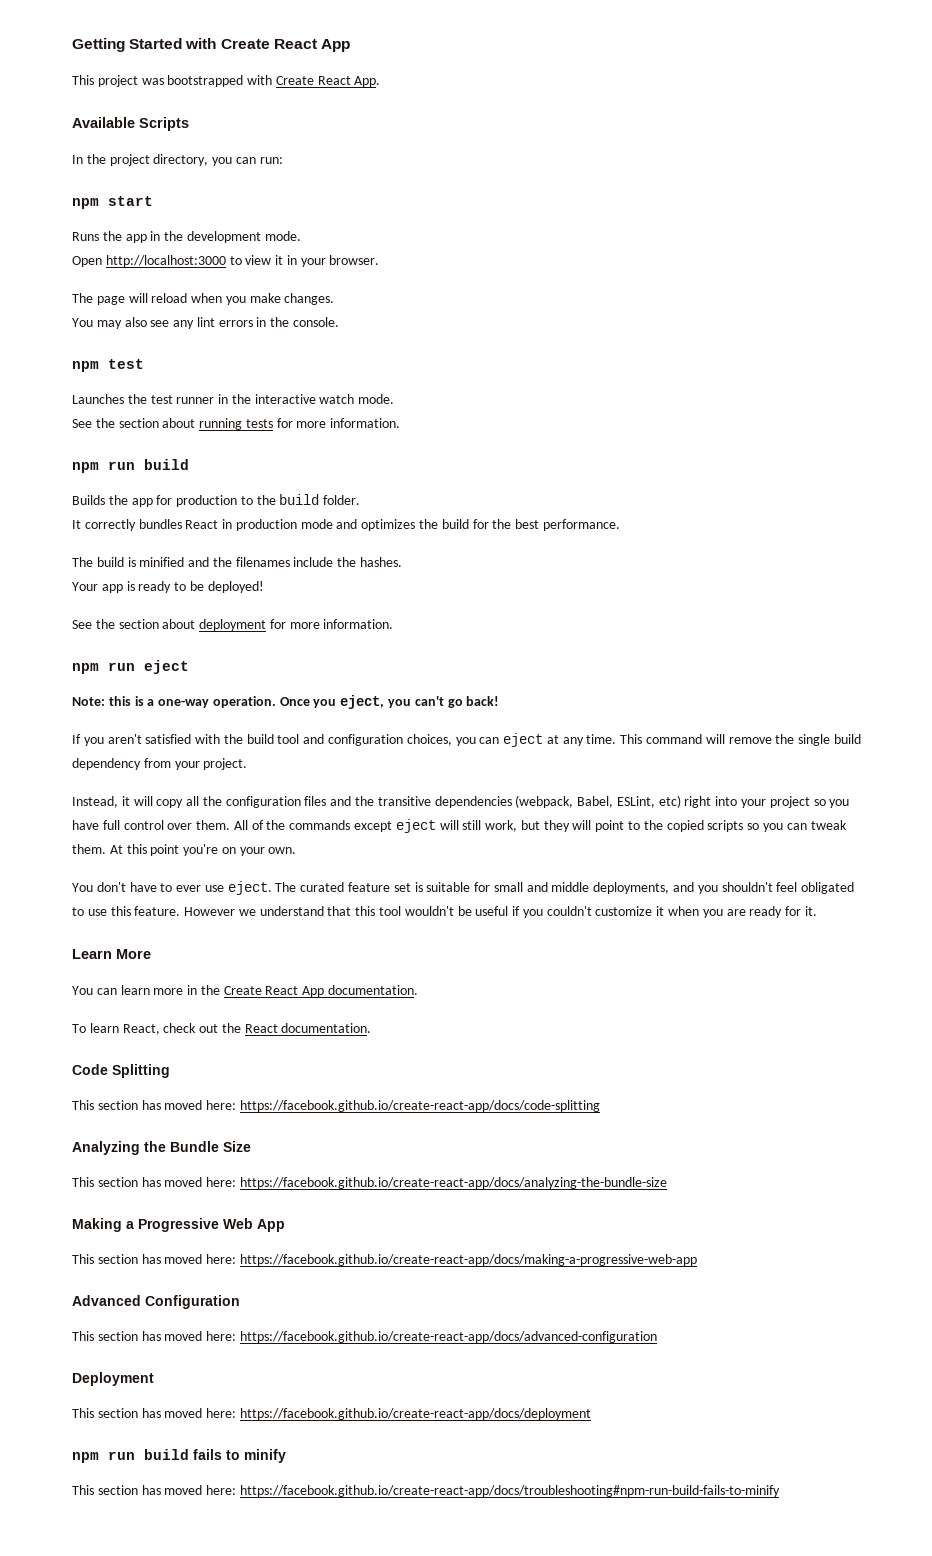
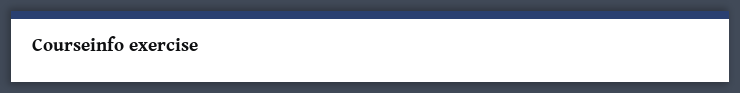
[72,38,350,52] [72,75,381,87] [72,117,189,131] [72,154,283,166] [72,196,153,209] [72,231,301,243] [72,255,380,267] [72,293,335,305] [72,317,340,329] [72,359,144,372] [72,394,395,404] [72,418,401,430] [72,459,189,473] [72,494,361,507] [72,519,620,531] [72,557,403,567] [72,581,264,593] [72,619,394,631] [72,660,189,674] [72,695,500,709] [72,733,861,747] [72,758,248,770] [72,795,850,808] [72,819,847,833] [72,844,297,856] [72,881,855,895] [72,906,817,918] [72,949,151,959] [72,985,419,997] [72,1023,372,1035] [72,1064,170,1078] [72,1100,600,1112] [72,1141,251,1155] [72,1177,667,1189] [72,1218,285,1232] [72,1254,697,1266] [72,1295,240,1309] [72,1331,657,1343] [72,1372,154,1386] [72,1408,591,1420] [72,1449,286,1463] [72,1485,780,1497] Getting Started with Create React App // This project was bootstrapped with Create React App. // Available Scripts // In the project directory, you can run: // npm start // Runs the app in the development mode. // Open http://localhost:3000 to view it in your browser. // The page will reload when you make changes. // You may also see any lint errors in the console. // npm test // Launches the test runner in the interactive watch mode. // See the section about running tests for more information. // npm run build // Builds the app for production to the build folder. // It correctly bundles React in production mode and optimizes the build for the best performance. // The build is minified and the filenames include the hashes. // Your app is ready to be deployed! // See the section about deployment for more information. // npm run eject // Note: this is a one-way operation. Once you eject, you can't go back! // If you aren't satisfied with the build tool and configuration choices, you can eject at any time. This command will remove the single build dependency from your project. // Instead, it will copy all the configuration files and the transitive dependencies (webpack, Babel, ESLint, etc) right into your project so you have full control over them. All of the commands except eject will still work, but they will point to the copied scripts so you can tweak them. At this point you're on your own. // You don't have to ever use eject. The curated feature set is suitable for small and middle deployments, and you shouldn't feel obligated to use this feature. However we understand that this tool wouldn't be useful if you couldn't customize it when you are ready for it. // Learn More // You can learn more in the Create React App documentation. // To learn React, check out the React documentation. // Code Splitting // This section has moved here: https://facebook.github.io/create-react-app/docs/code-splitting // Analyzing the Bundle Size // This section has moved here: https://facebook.github.io/create-react-app/docs/analyzing-the-bundle-size // Making a Progressive Web App // This section has moved here: https://facebook.github.io/create-react-app/docs/making-a-progressive-web-app // Advanced Configuration // This section has moved here: https://facebook.github.io/create-react-app/docs/advanced-configuration // Deployment // This section has moved here: https://facebook.github.io/create-react-app/docs/deployment // npm run build fails to minify // This section has moved here: https://facebook.github.io/create-react-app/docs/troubleshooting#npm-run-build-fails-to-minify -> [32,36,198,51] Courseinfo exercise

